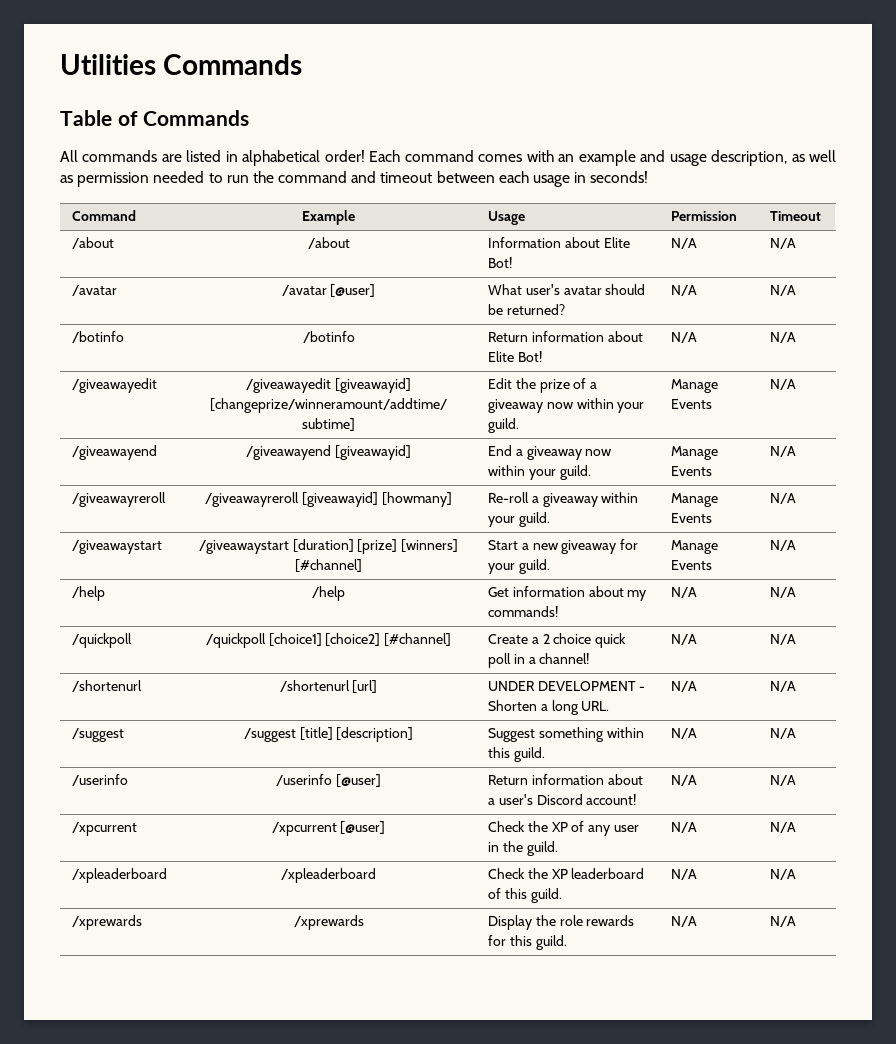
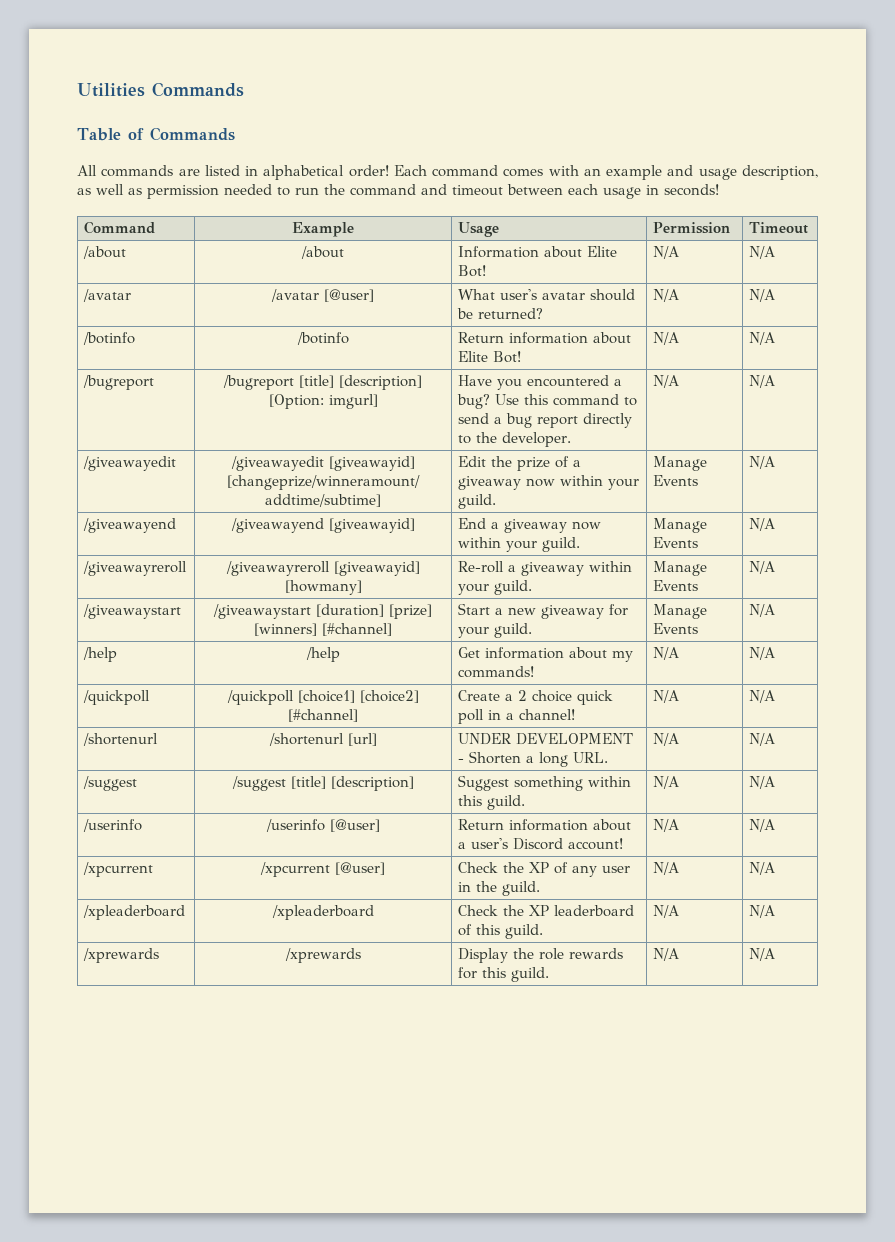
(797, 337) none -> [83,375,155,390] [223,375,422,390] [268,394,378,409] [458,375,623,390] [457,394,638,409] [458,413,633,428] [458,432,572,447] [653,375,680,388] [749,375,776,388] // /bugreport | /bugreport [title] [description] [Option: imgurl] | Have you encountered a bug? Use this command to send a bug report directly to the developer. | N/A | N/A

